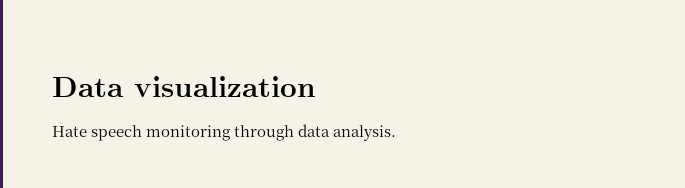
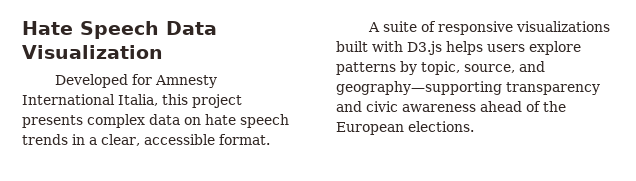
[52,76,316,97] [52,124,397,141] Data visualization // Hate speech monitoring through data analysis. -> [22,21,217,39] [22,45,163,59] [55,74,218,88] [22,94,242,108] [22,114,289,128] [22,134,270,146] [368,21,611,35] [336,41,581,55] [336,61,545,75] [336,81,600,95] [336,101,566,112] [336,121,474,135] Hate Speech Data Visualization // Developed for Amnesty International Italia, this project presents complex data on hate speech trends in a clear, accessible format. // A suite of responsive visualizations built with D3.js helps users explore patterns by topic, source, and geography—supporting transparency and civic awareness ahead of the European elections.

